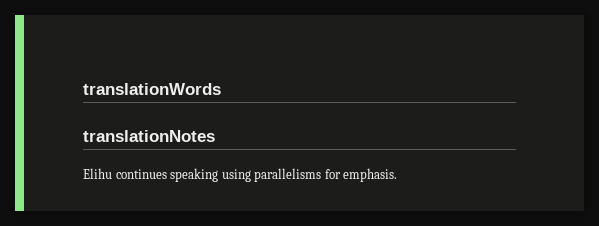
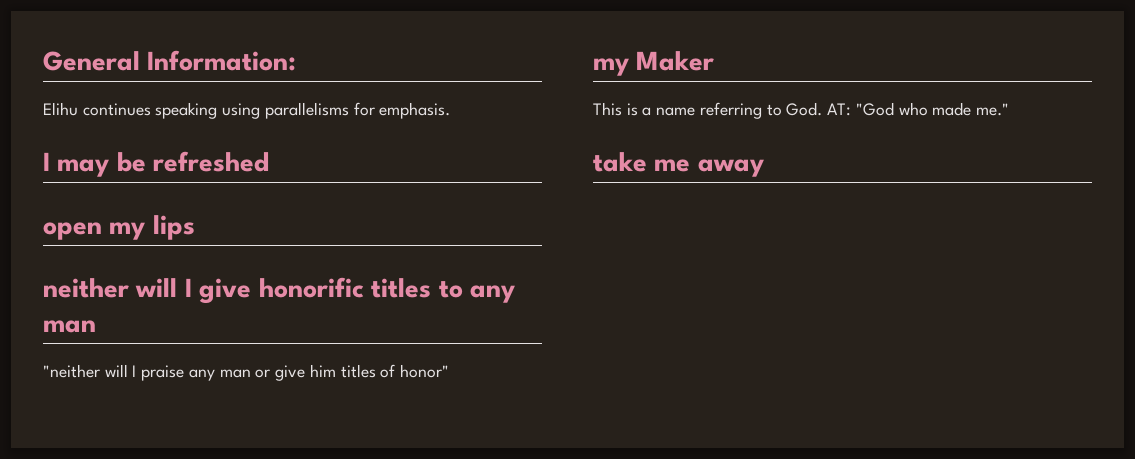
[83,83,221,95] [83,130,215,142] translationWords // translationNotes -> [43,50,297,71] General Information:
(398, 175) none -> [43,151,270,177] [43,215,195,240] [43,277,515,304] [43,320,96,333] [43,364,449,381] [593,51,715,76] [593,102,1009,119] [593,152,764,177] // I may be refreshed // open my lips // neither will I give honorific titles to any man // "neither will I praise any man or give him titles of honor" // my Maker // This is a name referring to God. AT: "God who made me." // take me away

